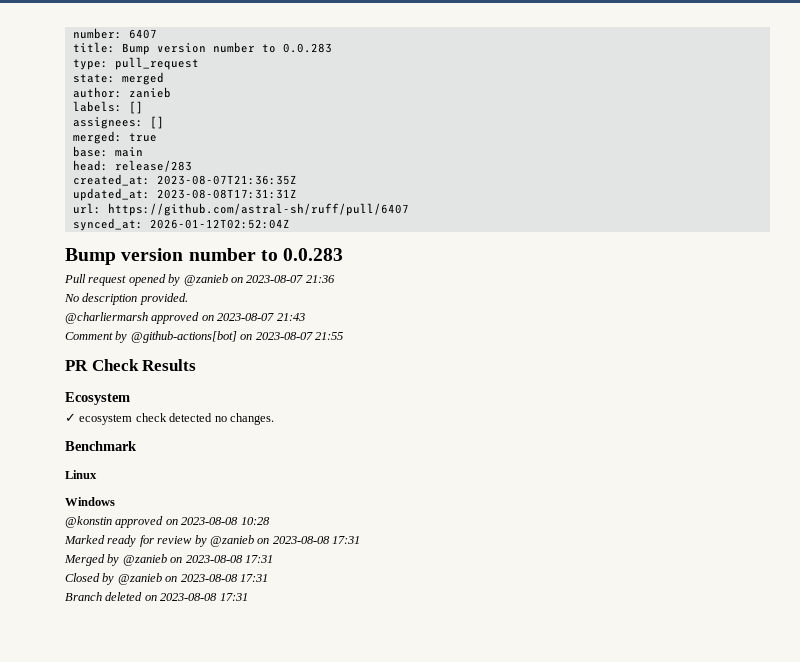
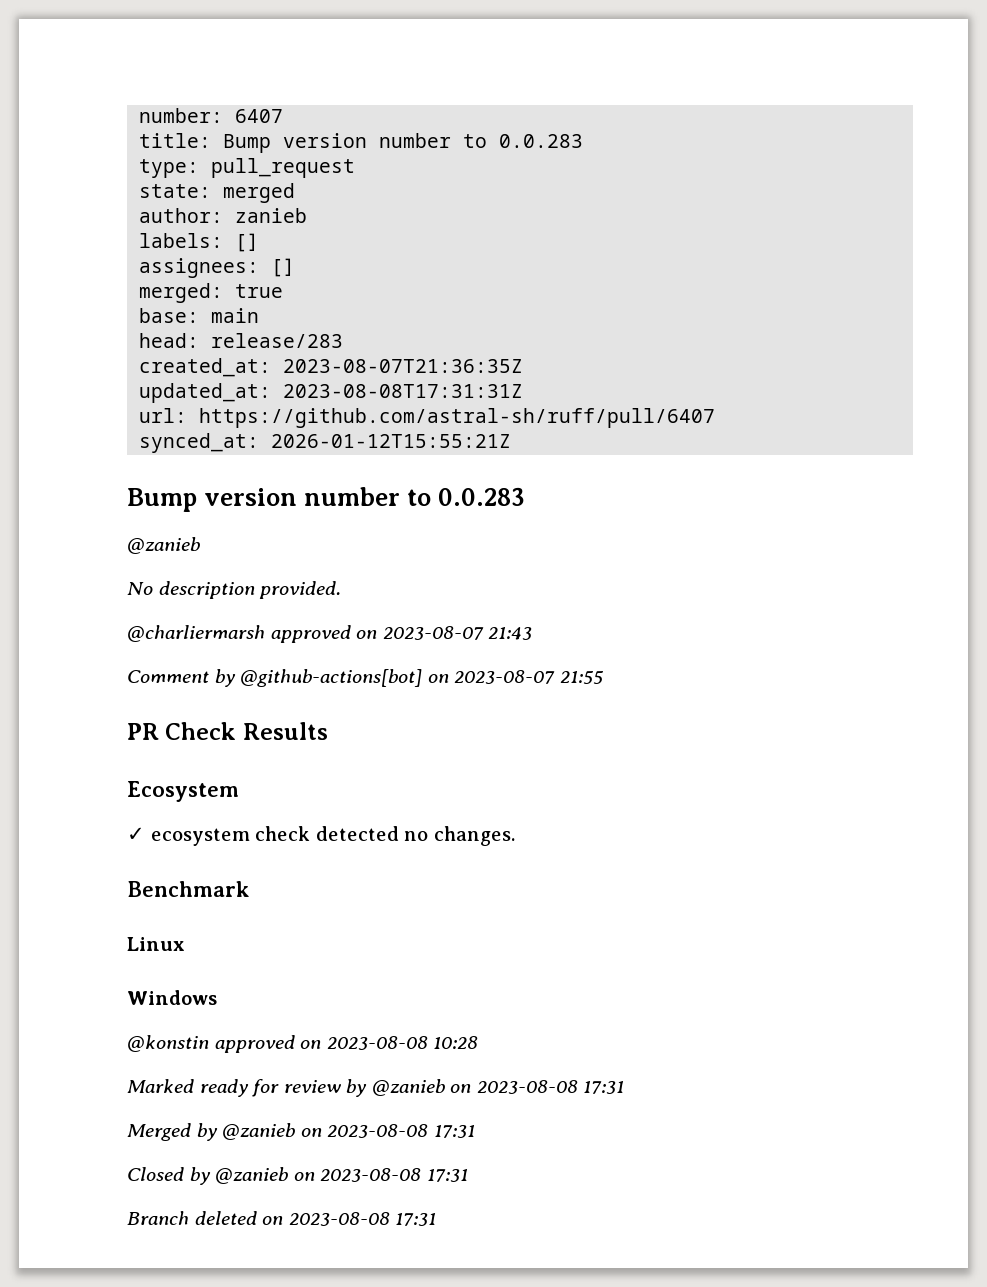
[149,219,290,229] [65,248,344,265] [64,274,335,286] 2026-01-12T02:52:04Z // Bump version number to 0.0.283 // Pull request opened by @zanieb on 2023-08-07 21:36 -> [271,434,512,448] [127,487,526,512] [127,537,200,554] 2026-01-12T15:55:21Z // Bump version number to 0.0.283 // @zanieb

